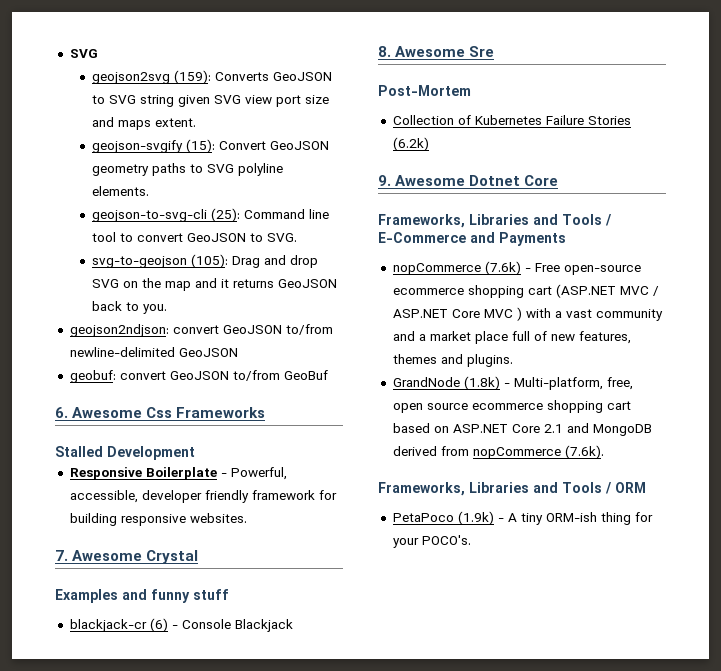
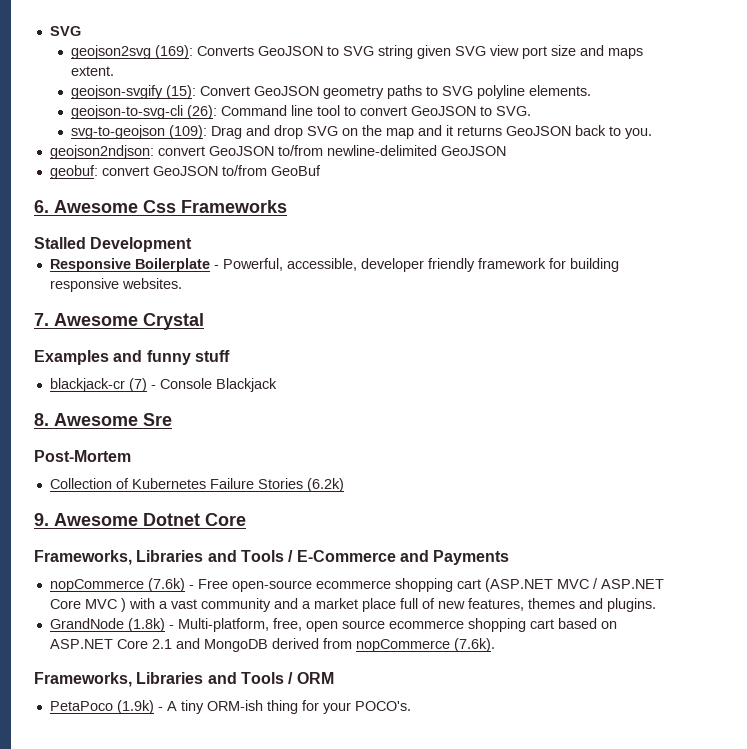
[173,70,211,84] (159): -> [154,45,193,59] (169):
[210,208,240,222] (25): -> [186,105,217,119] (26):
[190,254,228,268] (105): -> [168,125,207,139] (109):
[149,618,168,632] (6) -> [128,378,147,392] (7)

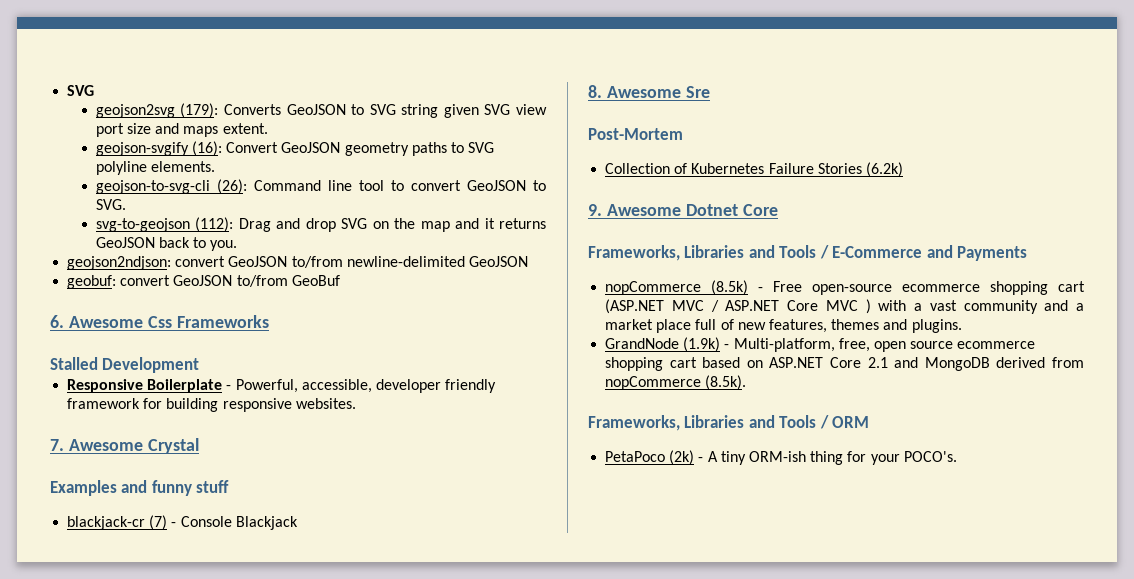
[154,45,193,59] (169): -> [180,103,219,118] (179):
[165,85,196,99] (15): -> [192,141,223,156] (16):
[168,125,207,139] (109): -> [195,217,234,232] (112):
[147,578,185,592] (7.6k) -> [711,280,749,295] (8.5k)
[127,618,165,632] (1.8k) -> [683,337,721,352] (1.9k)
[453,638,495,652] (7.6k). -> [705,375,747,390] (8.5k).
[116,700,154,714] (1.9k) -> [669,450,695,465] (2k)

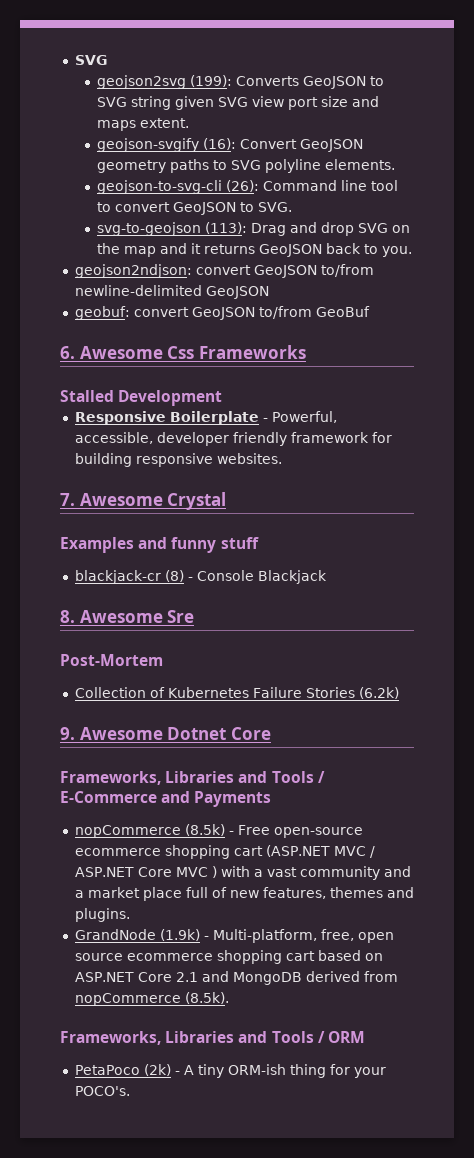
[180,103,219,118] (179): -> [190,75,233,87] (199):
[195,217,234,232] (112): -> [205,222,248,234] (113):
[149,515,168,530] (7) -> [164,570,184,582] (8)

